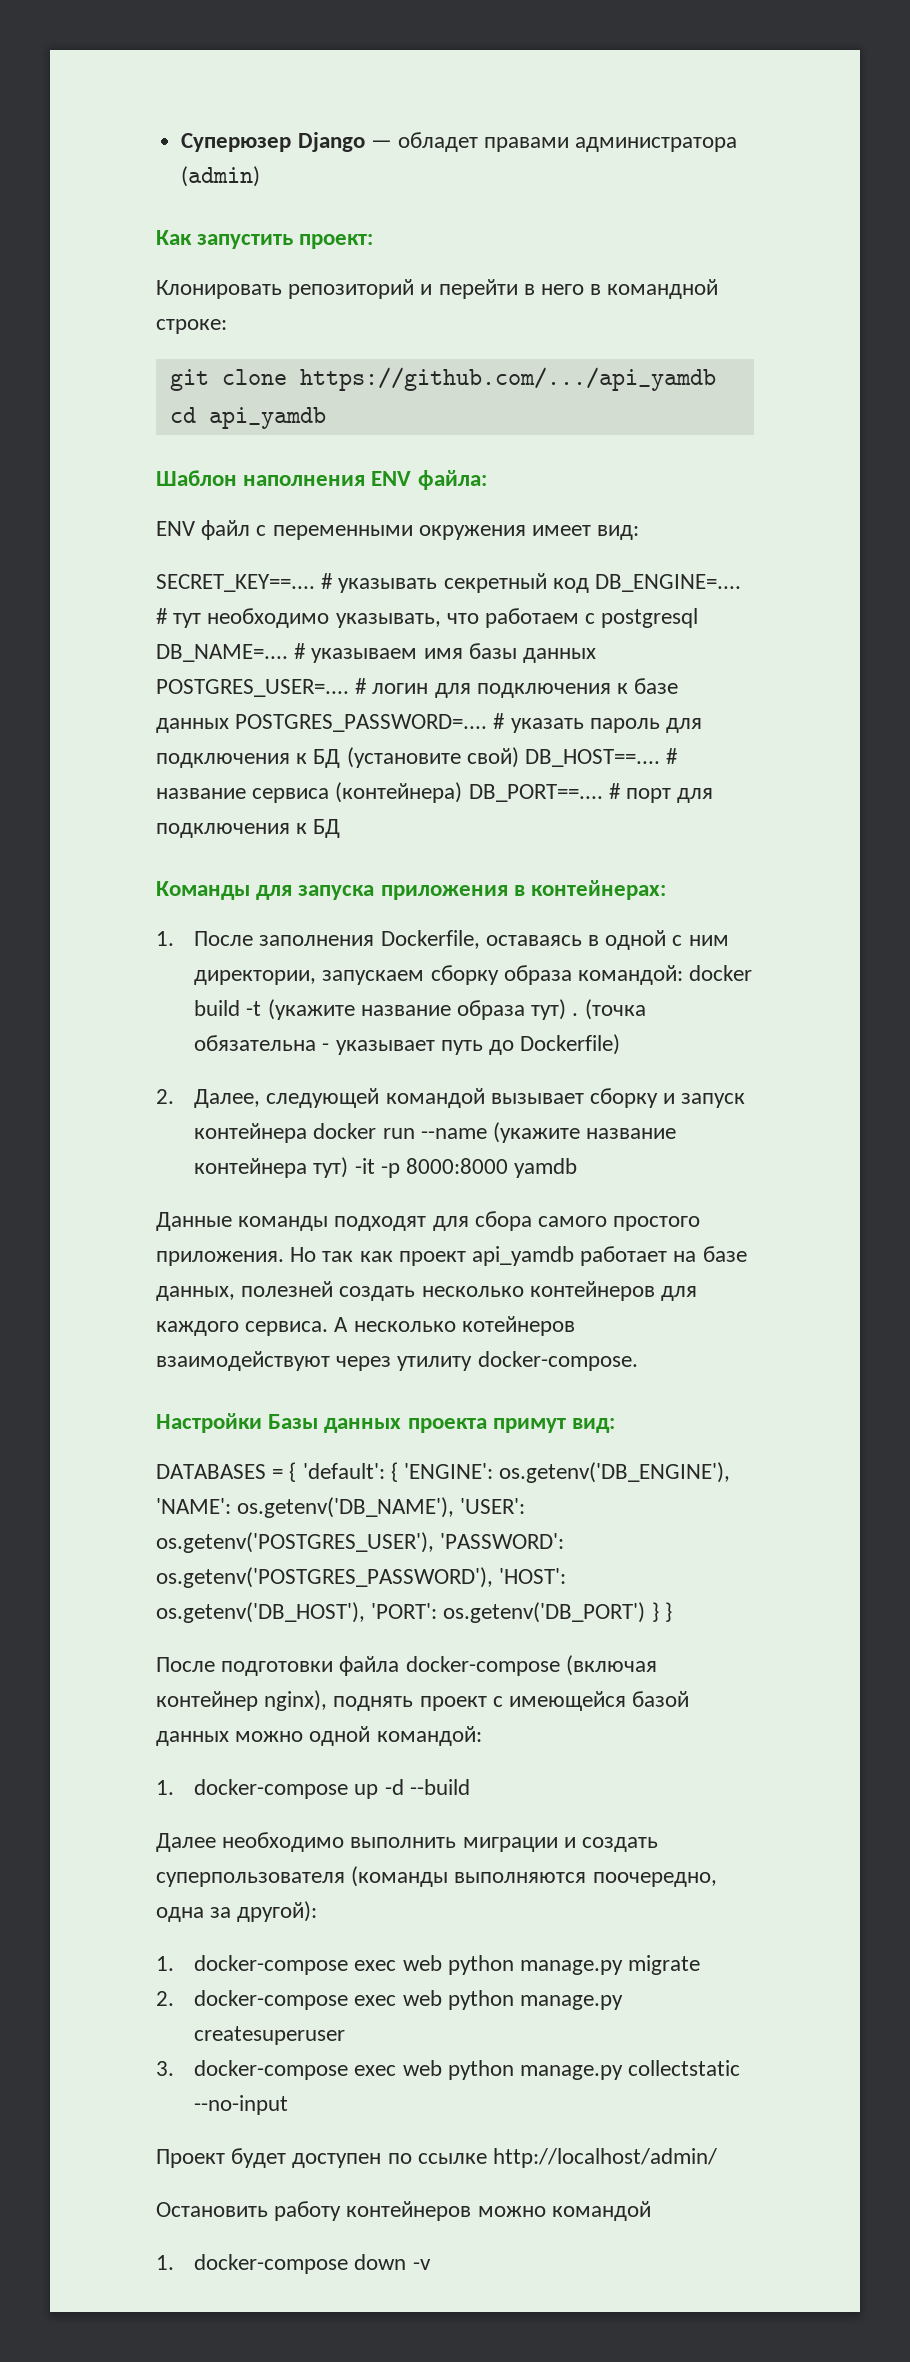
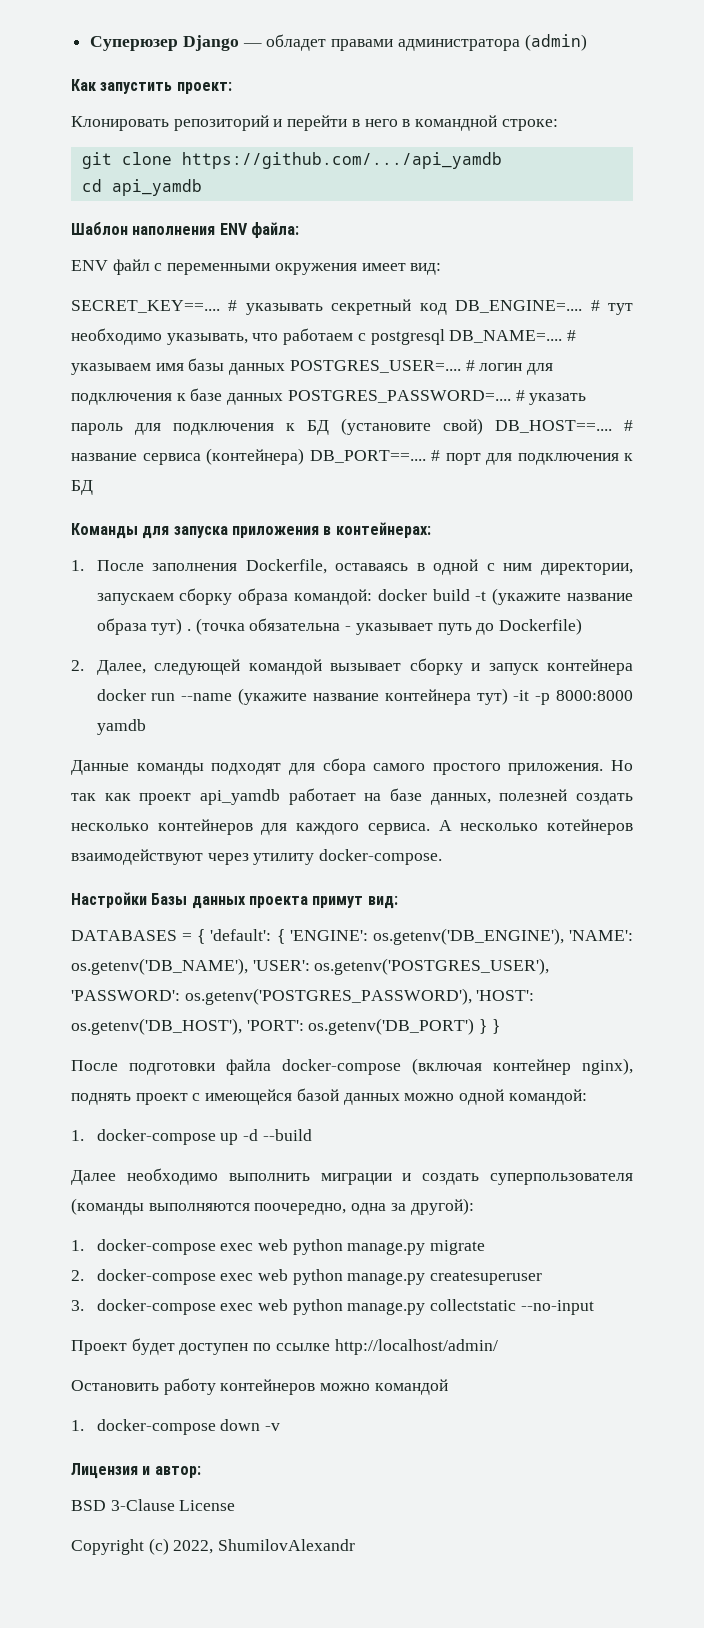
(431, 2264) none -> [71,1463,201,1479] [71,1499,236,1511] [71,1538,356,1555] // Лицензия и автор: // BSD 3-Clause License // Copyright (c) 2022, ShumilovAlexandr

